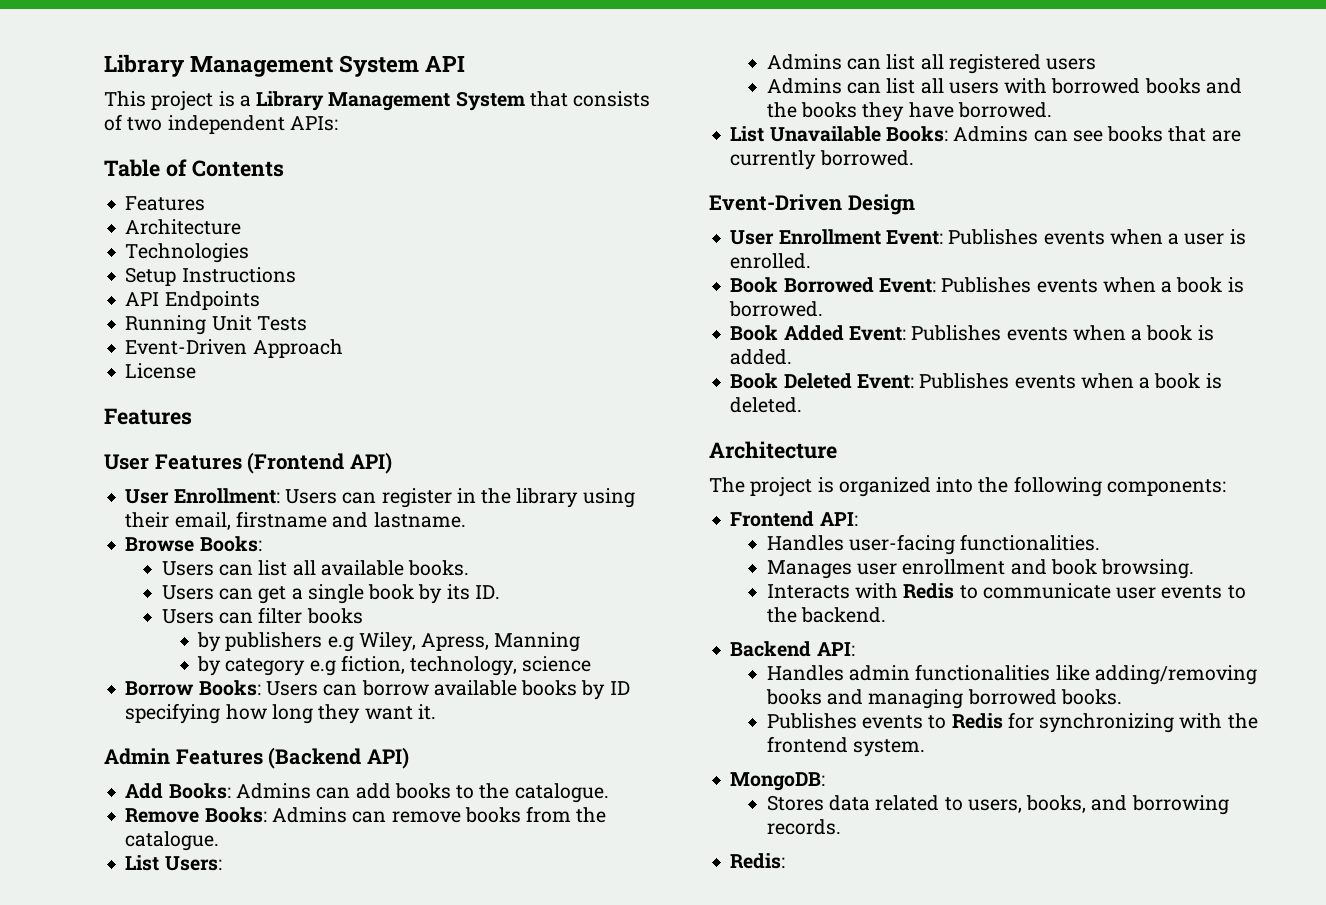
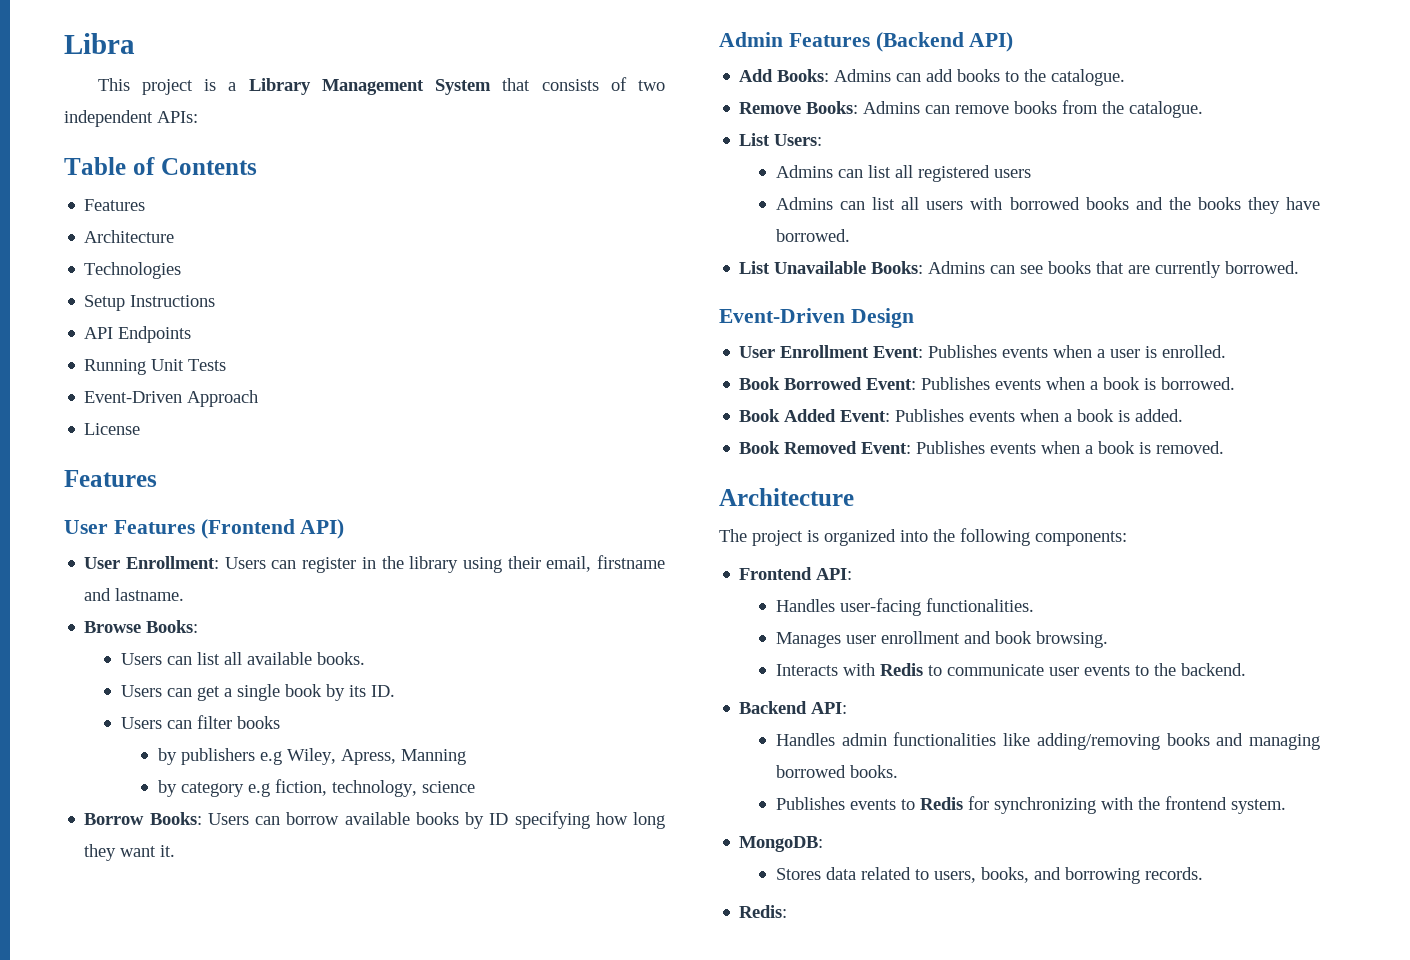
[104,54,466,77] Library Management System API -> [64,33,135,54] Libra
[783,373,1222,389] [730,397,803,413] Deleted Event: Publishes events when a book is deleted. -> [784,441,1225,454] Removed Event: Publishes events when a book is removed.

